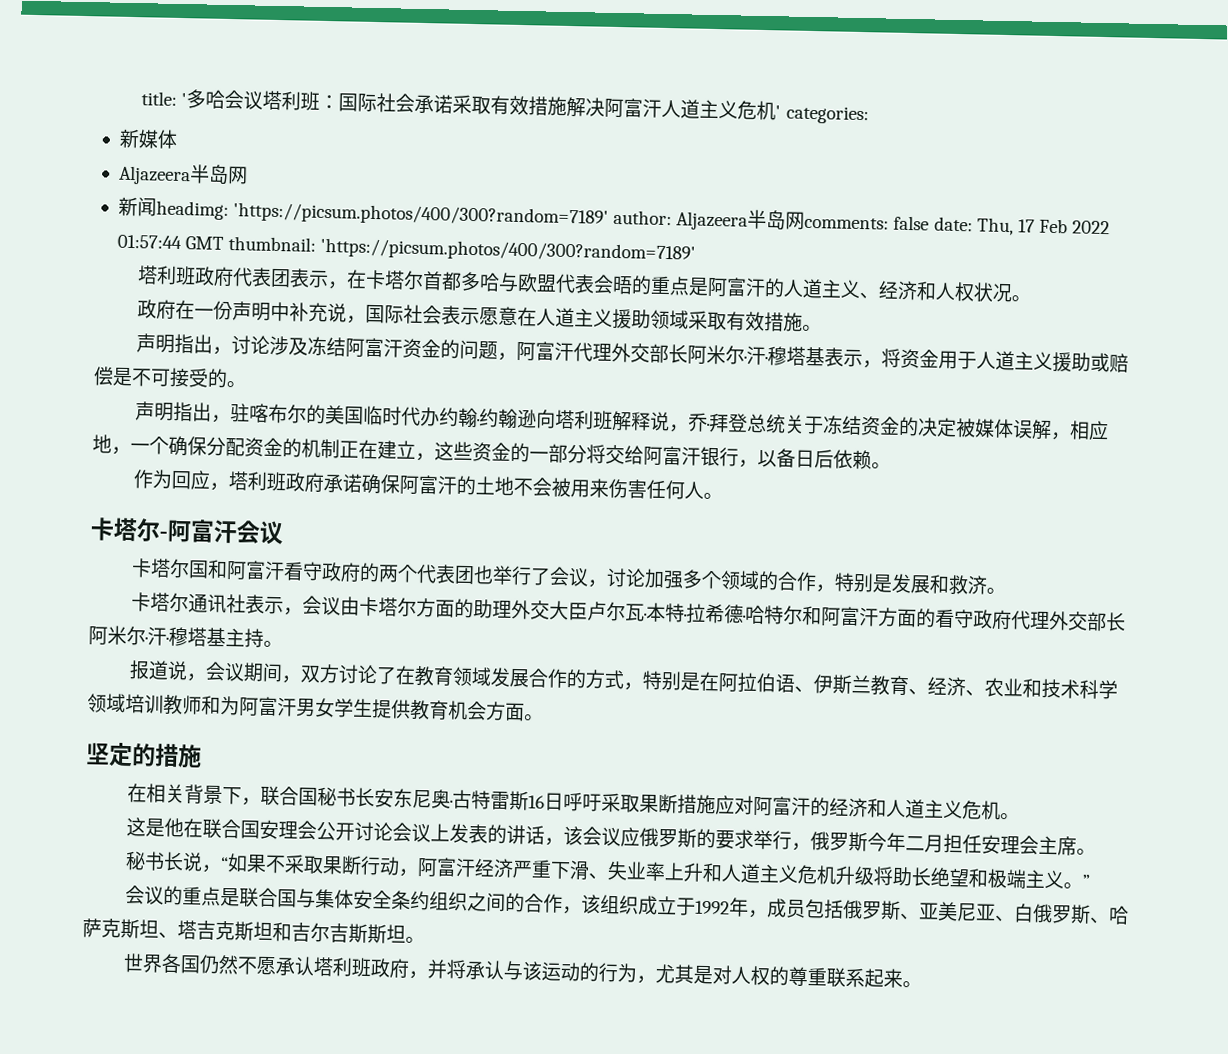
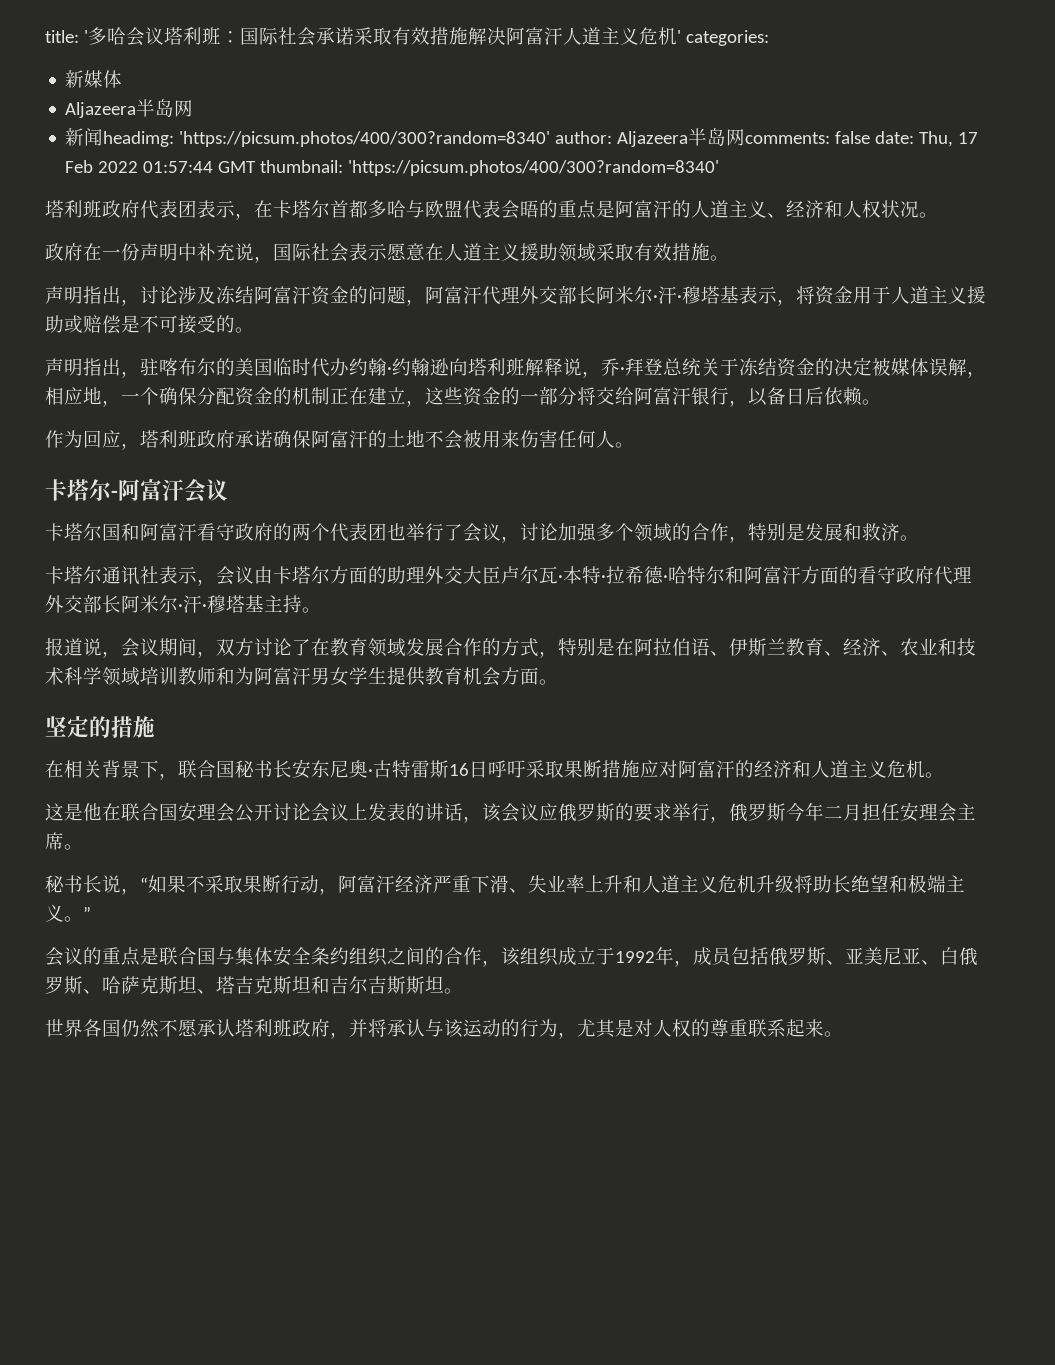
[233,202,610,228] 'https://picsum.photos/400/300?random=7189' -> [179,131,551,147] 'https://picsum.photos/400/300?random=8340'
[320,237,697,264] 'https://picsum.photos/400/300?random=7189' -> [348,160,720,176] 'https://picsum.photos/400/300?random=8340'

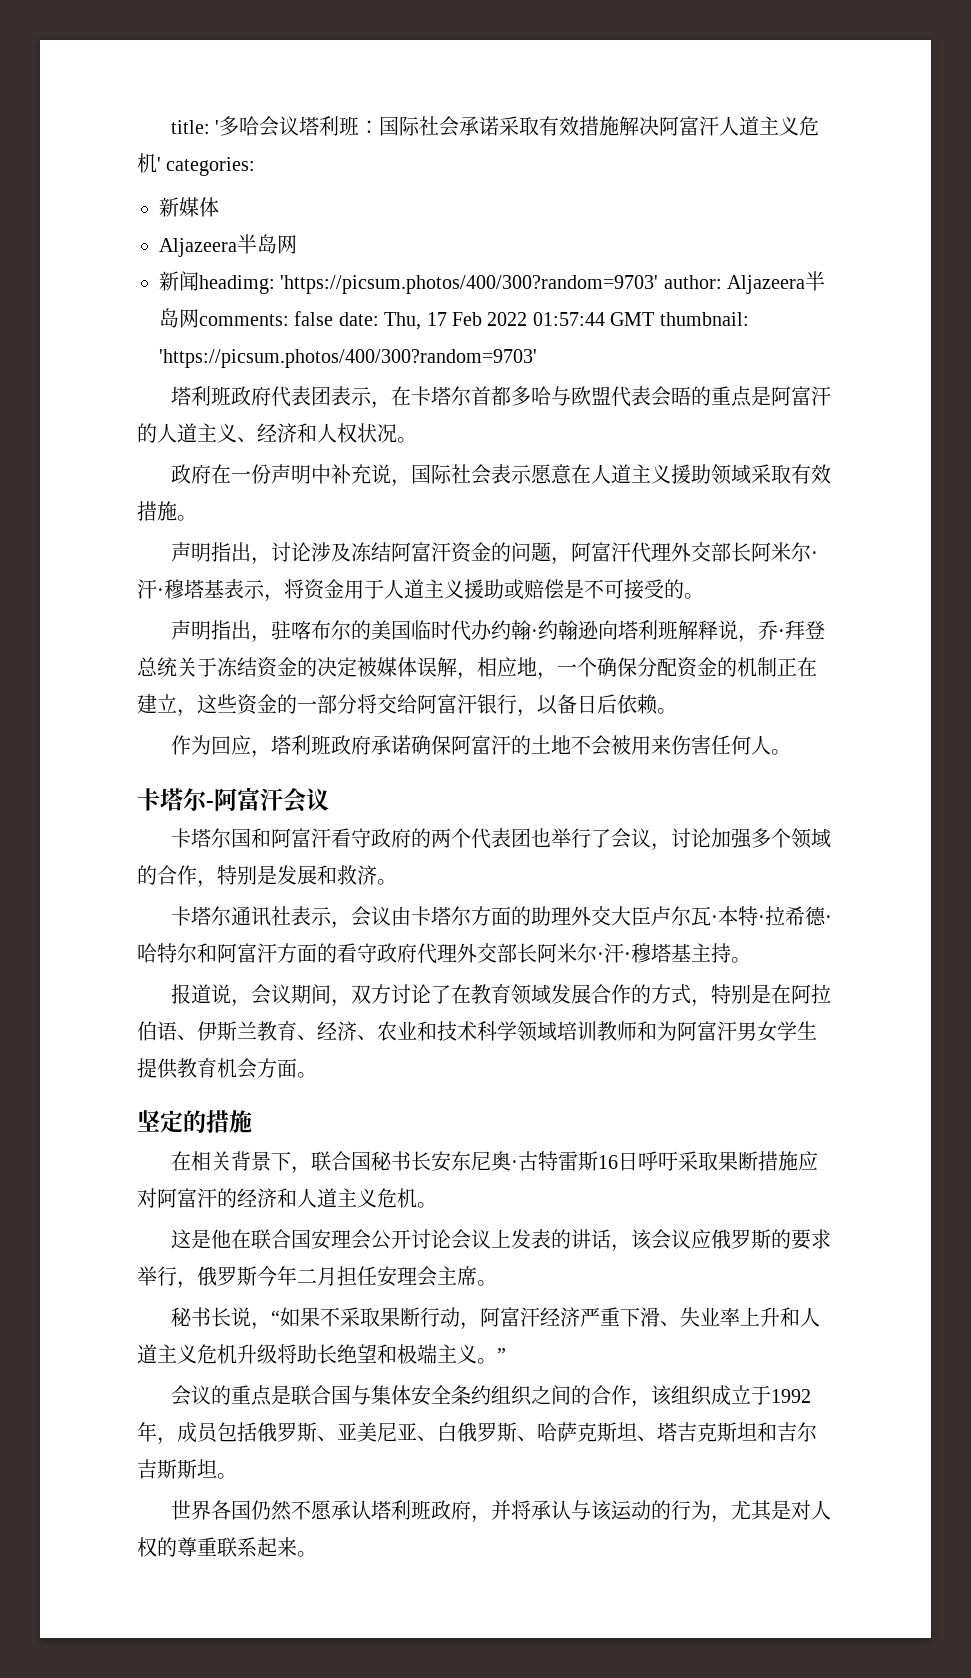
[179,131,551,147] 'https://picsum.photos/400/300?random=8340' -> [280,275,659,294] 'https://picsum.photos/400/300?random=9703'
[348,160,720,176] 'https://picsum.photos/400/300?random=8340' -> [159,349,537,368] 'https://picsum.photos/400/300?random=9703'

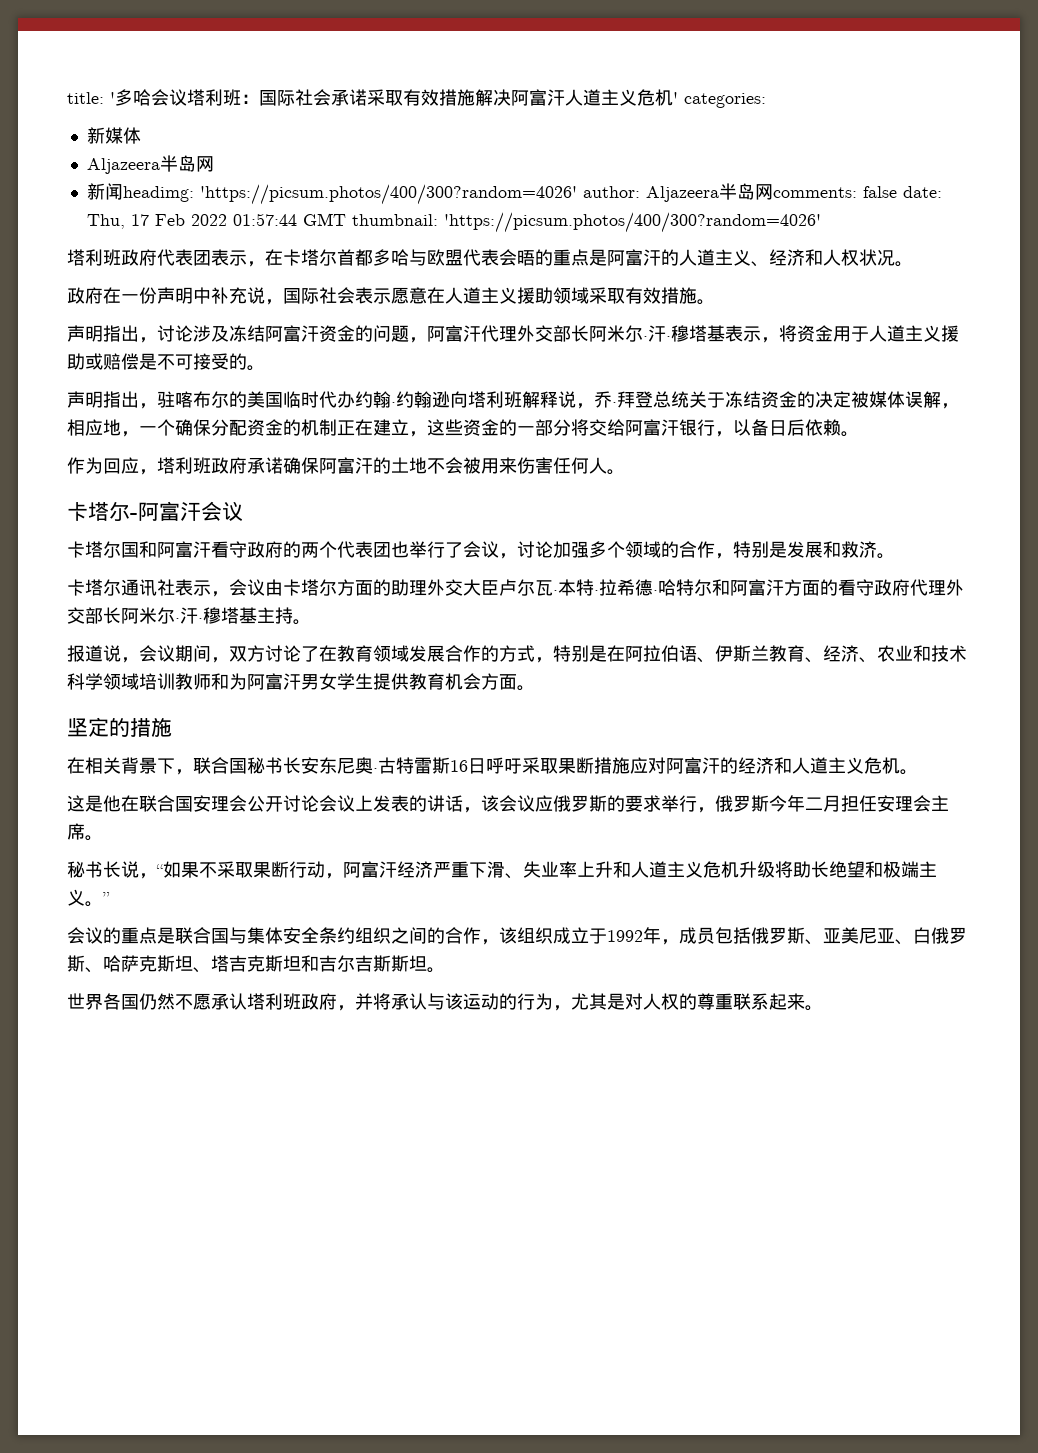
[280,275,659,294] 'https://picsum.photos/400/300?random=9703' -> [199,184,577,205] 'https://picsum.photos/400/300?random=4026'
[159,349,537,368] 'https://picsum.photos/400/300?random=9703' -> [443,212,821,233] 'https://picsum.photos/400/300?random=4026'

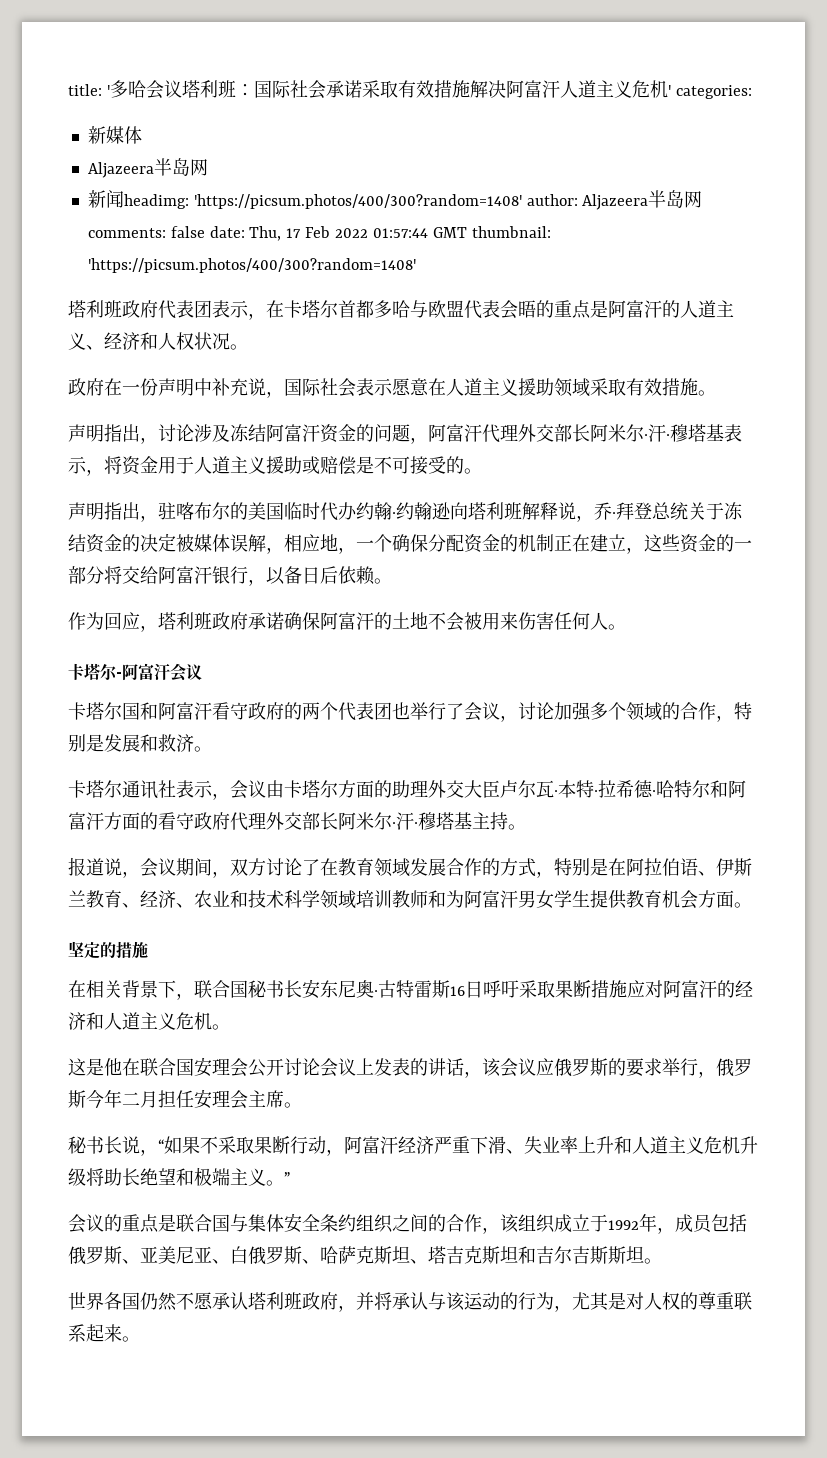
[199,184,577,205] 'https://picsum.photos/400/300?random=4026' -> [193,194,522,209] 'https://picsum.photos/400/300?random=1408'
[443,212,821,233] 'https://picsum.photos/400/300?random=4026' -> [87,258,416,273] 'https://picsum.photos/400/300?random=1408'

